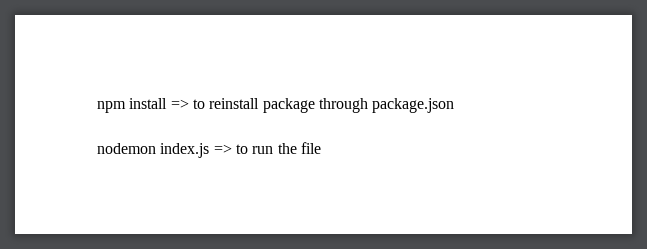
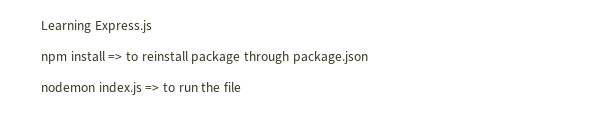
(97, 107) none -> [41,20,152,33] Learning Express.js //

